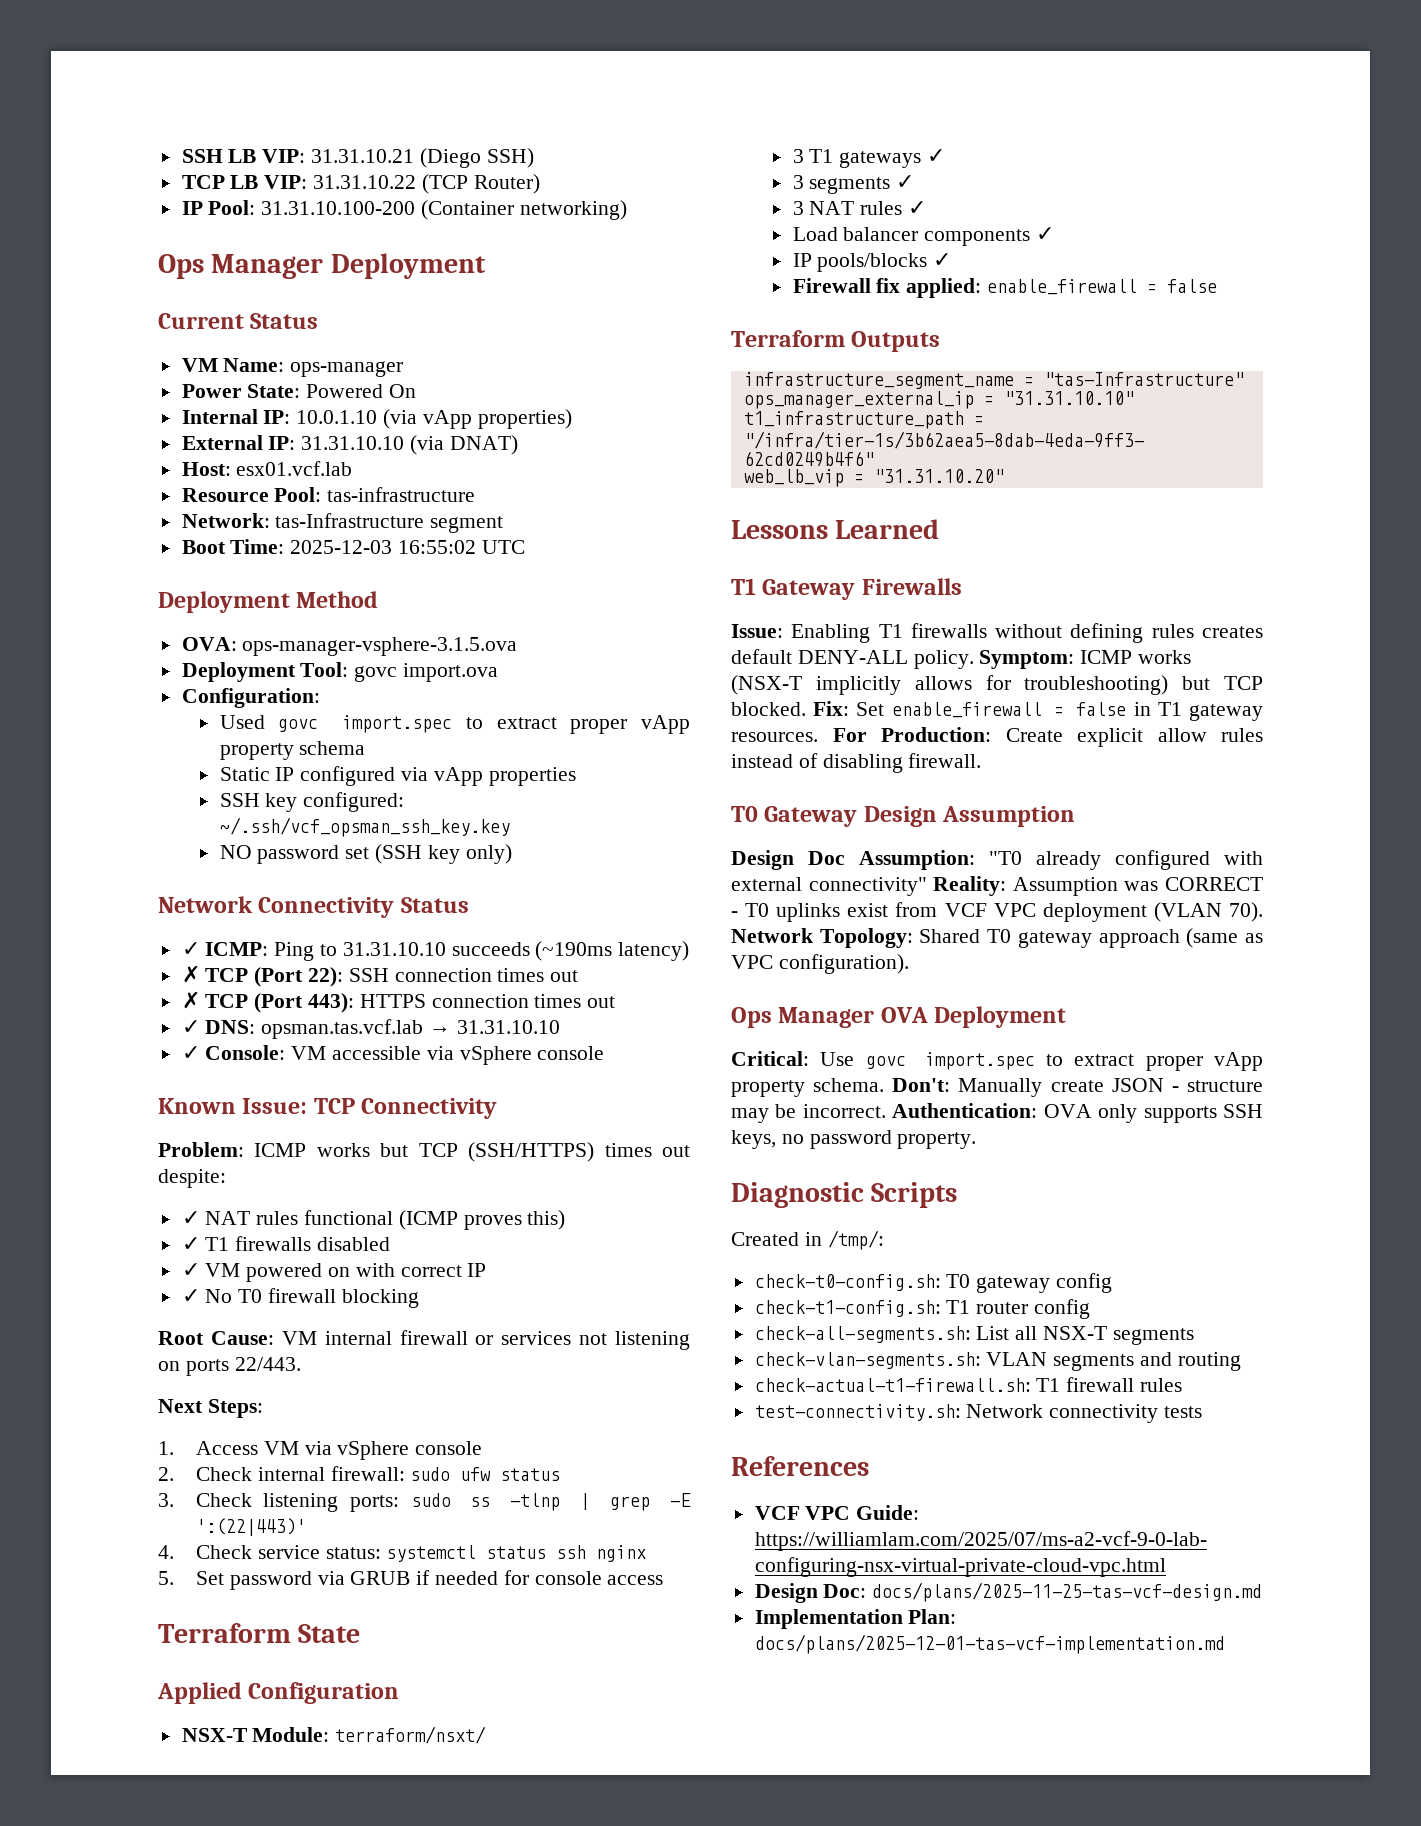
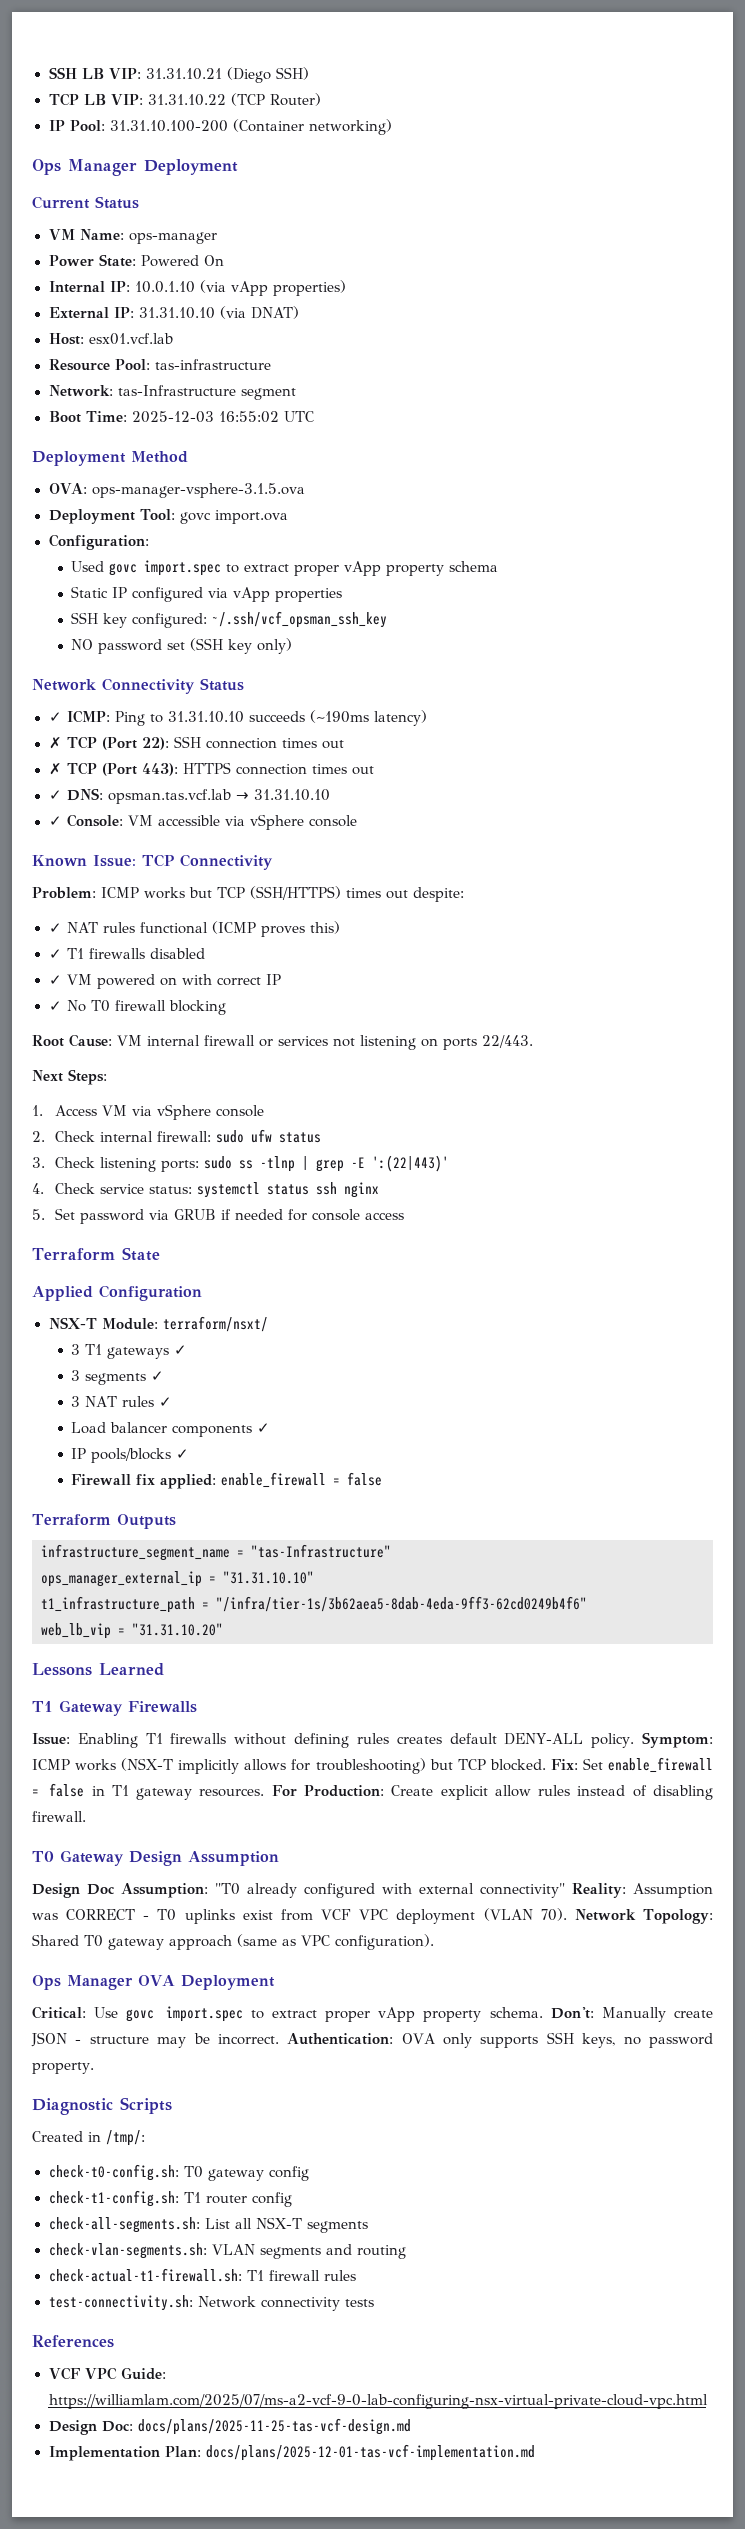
[219,817,510,837] ~/.ssh/vcf_opsman_ssh_key.key -> [212,611,388,628] ~/.ssh/vcf_opsman_ssh_key

